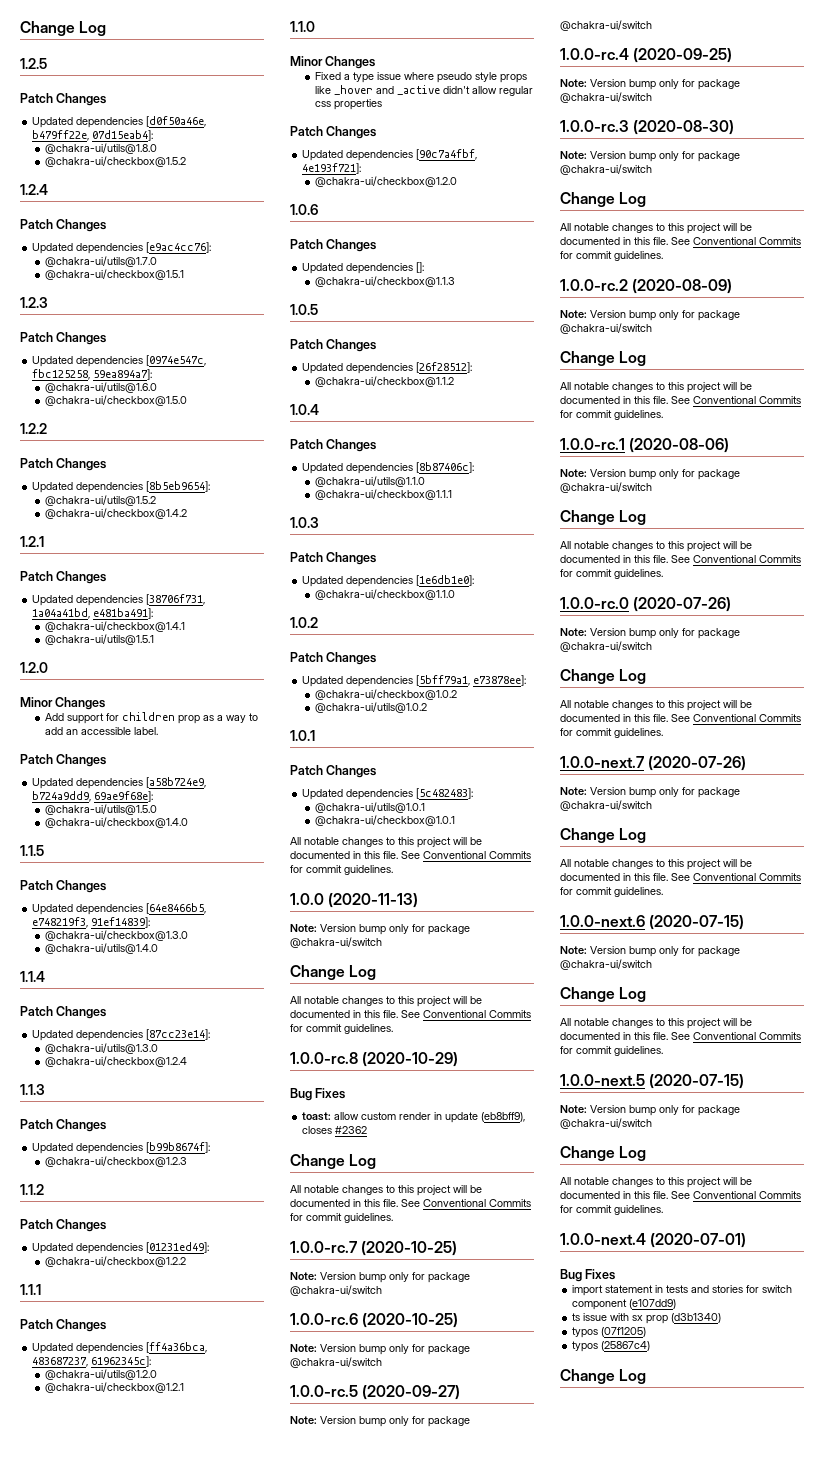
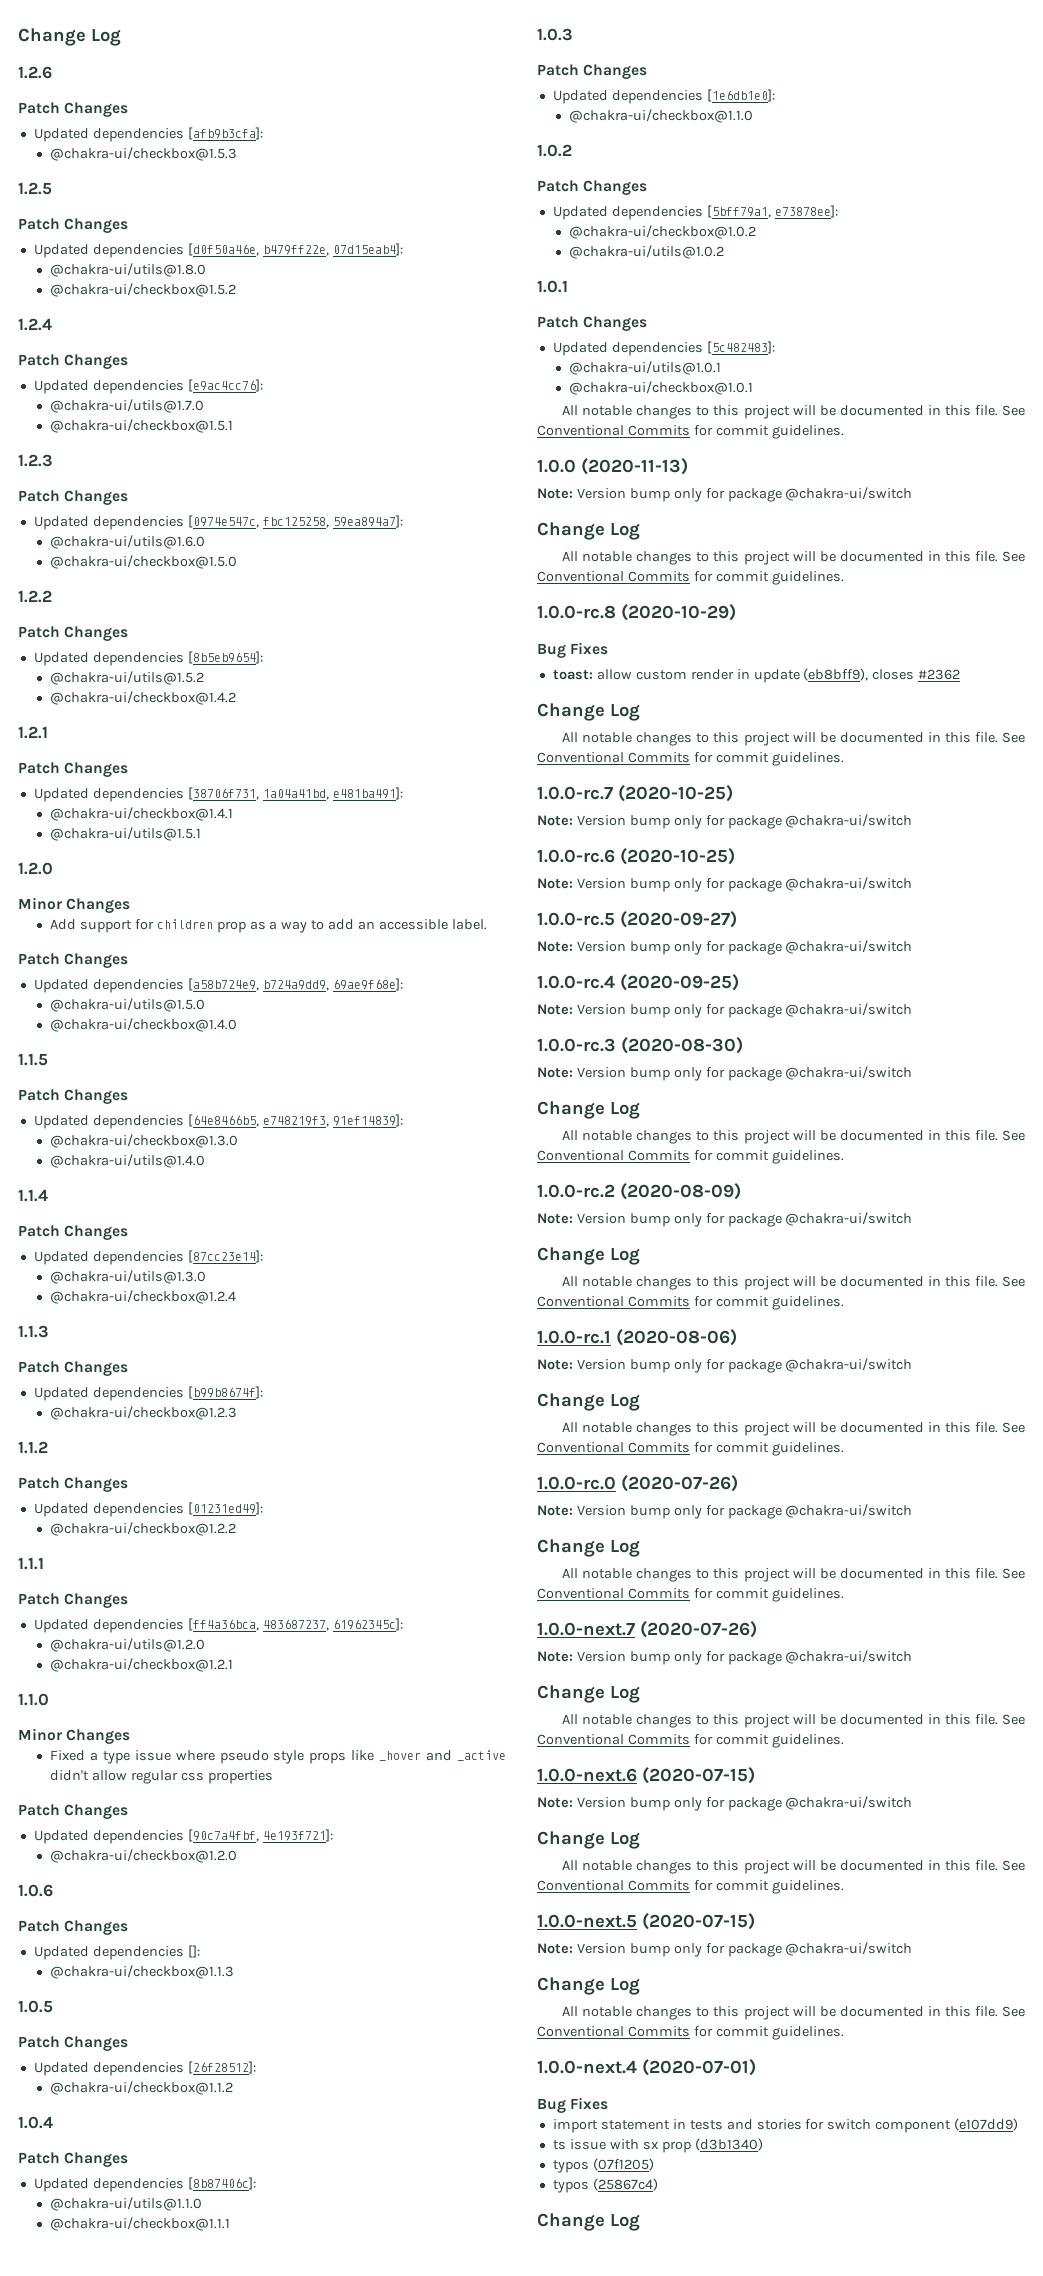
[20,21,107,36] Change Log -> [18,28,121,46] [18,66,52,79] [18,102,129,117] [33,127,263,142] [49,147,237,161] Change Log // 1.2.6 // Patch Changes // Updated dependencies [afb9b3cfa]: // @chakra-ui/checkbox@1.5.3

